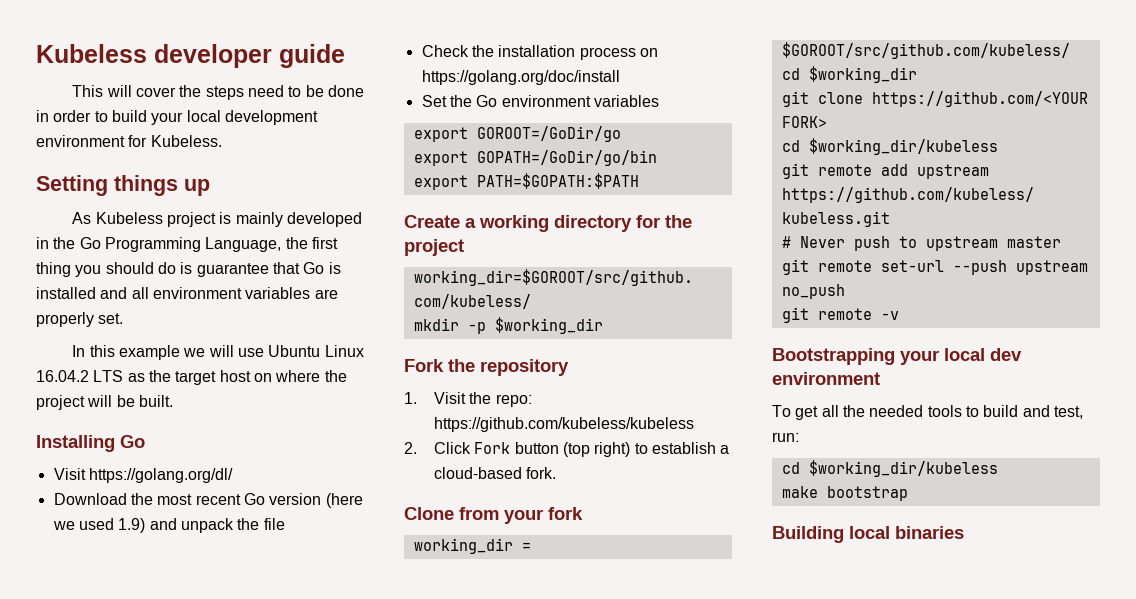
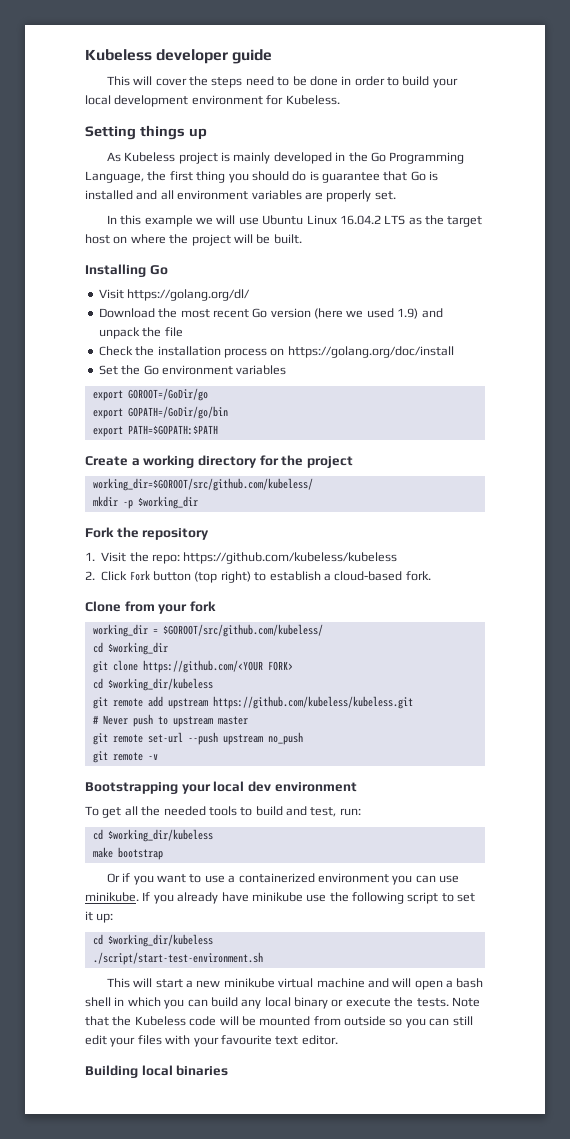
(908, 493) none -> [106,873,460,885] [85,892,476,904] [85,911,114,923] [92,934,213,947] [92,952,263,965] [106,978,484,990] [85,997,480,1009] [85,1016,473,1028] [85,1035,338,1047] // Or if you want to use a containerized environment you can use minikube. If you already have minikube use the following script to set it up: // cd $working_dir/kubeless // ./script/start-test-environment.sh // This will start a new minikube virtual machine and will open a bash shell in which you can build any local binary or execute the tests. Note that the Kubeless code will be mounted from outside so you can still edit your files with your favourite text editor.

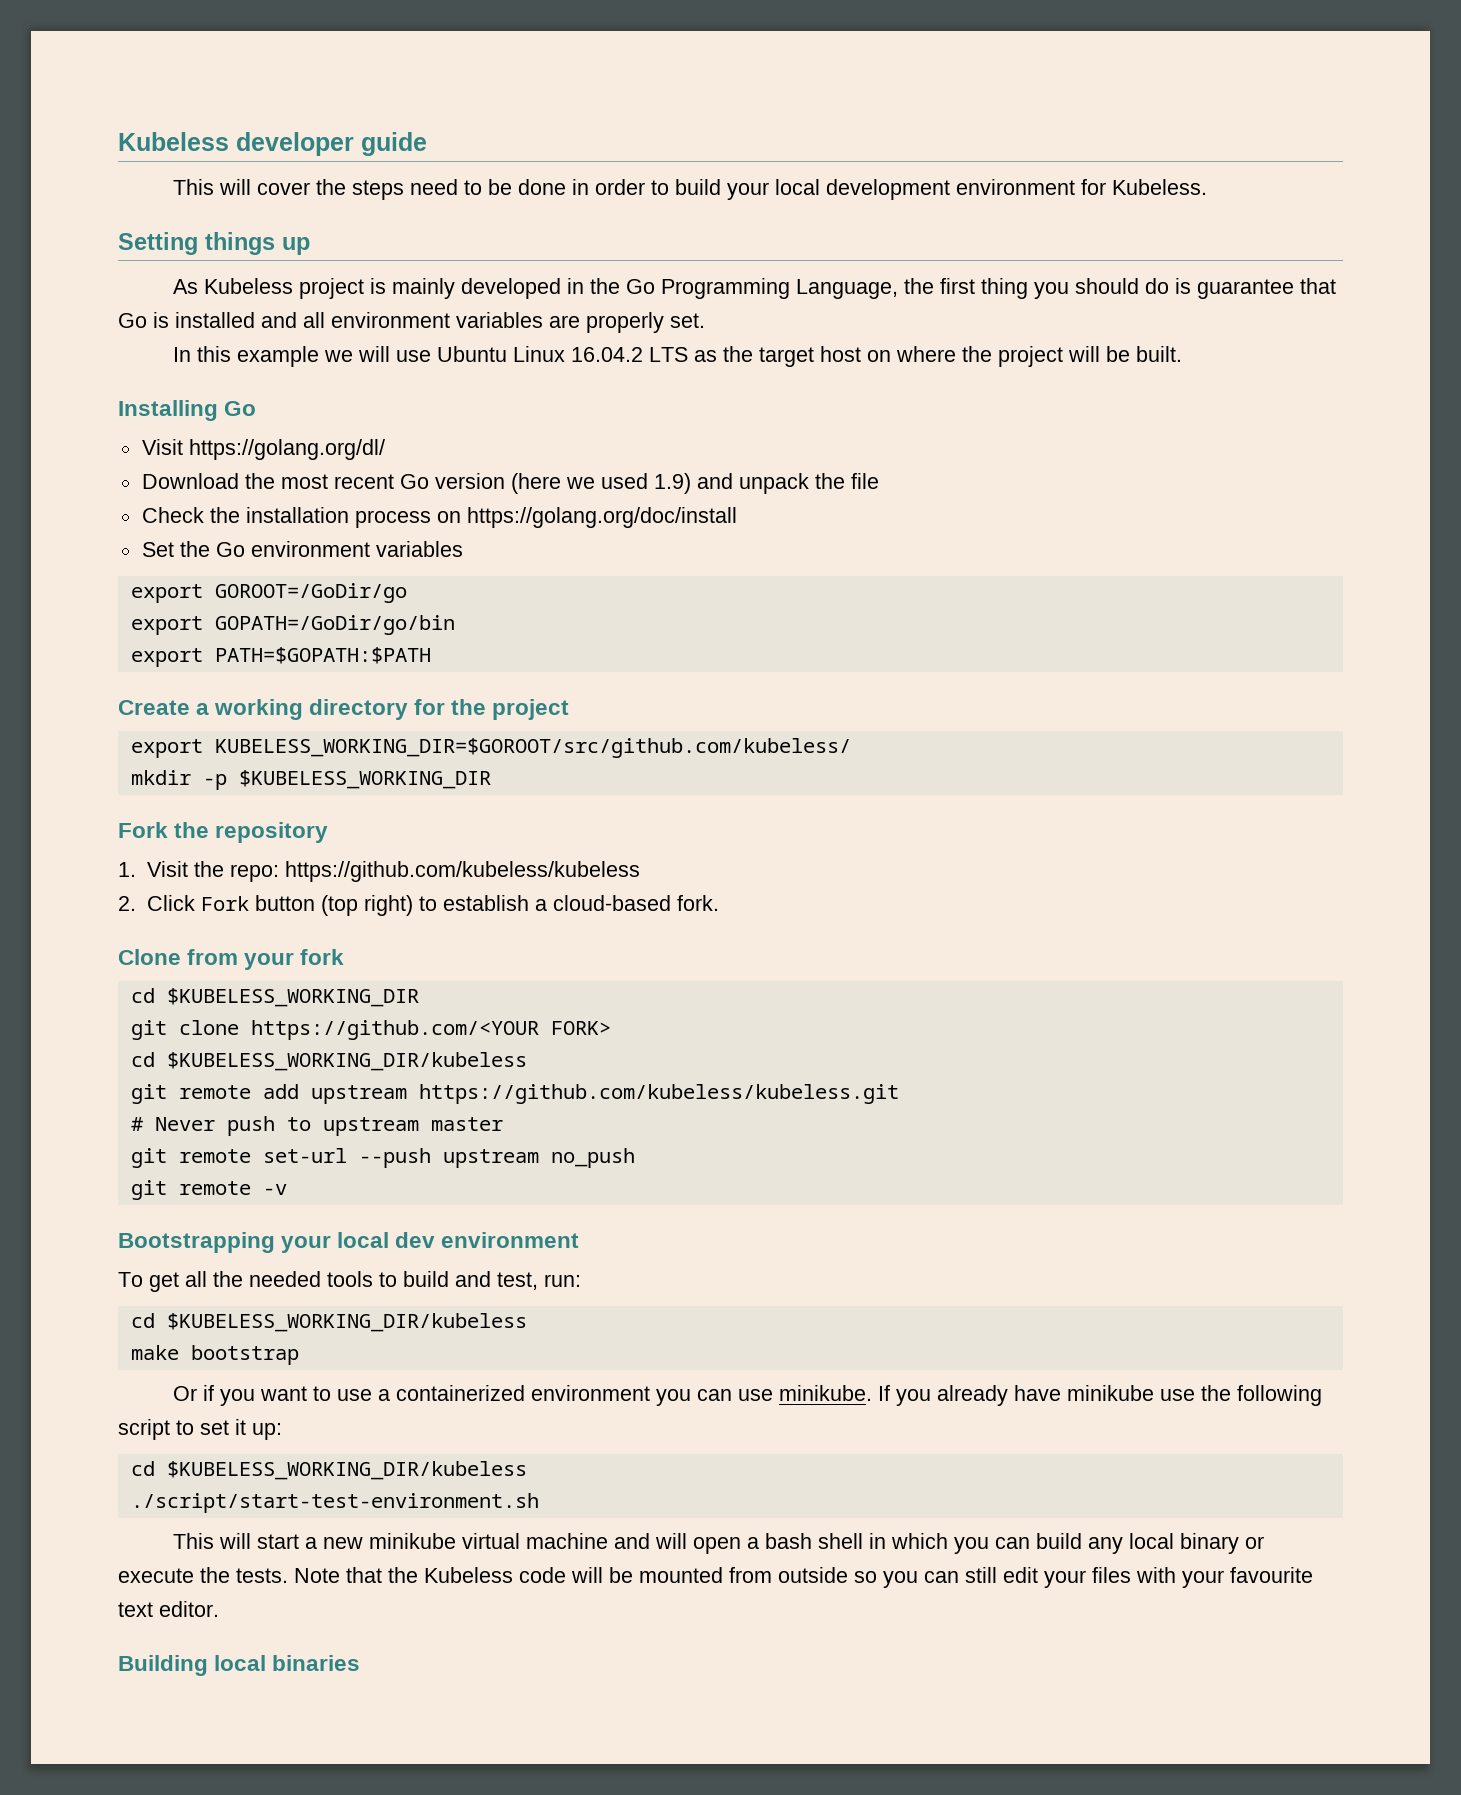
[92,478,313,491] working_dir=$GOROOT/src/github.com/kubeless/ -> [130,738,851,758] export KUBELESS_WORKING_DIR=$GOROOT/src/github.com/kubeless/
[137,496,198,509] $working_dir -> [238,770,491,789] $KUBELESS_WORKING_DIR
[92,624,323,637] [92,642,168,655] // working_dir = $GOROOT/src/github.com/kubeless/ // cd $working_dir -> [130,988,419,1007] // cd $KUBELESS_WORKING_DIR
[107,678,213,691] $working_dir/kubeless -> [166,1052,527,1071] $KUBELESS_WORKING_DIR/kubeless
[107,829,213,842] $working_dir/kubeless -> [166,1313,527,1332] $KUBELESS_WORKING_DIR/kubeless
[107,934,213,947] $working_dir/kubeless -> [166,1461,527,1480] $KUBELESS_WORKING_DIR/kubeless

